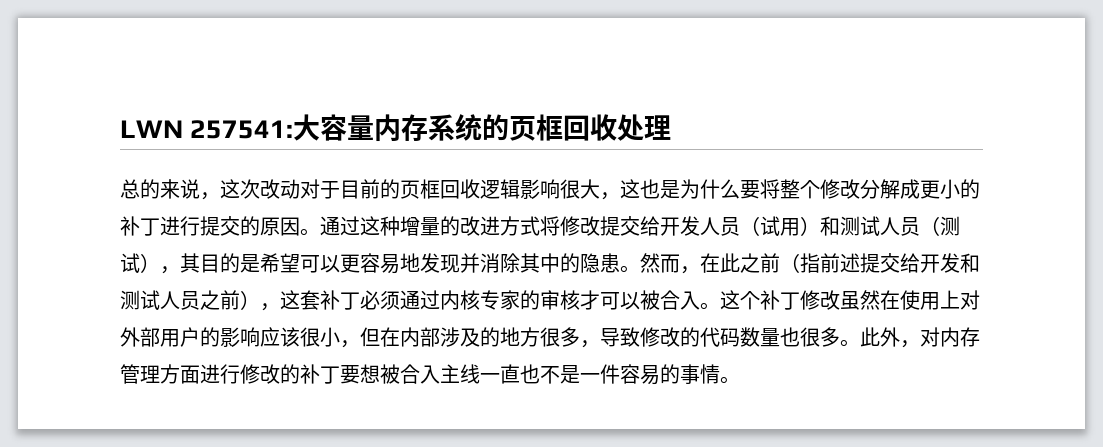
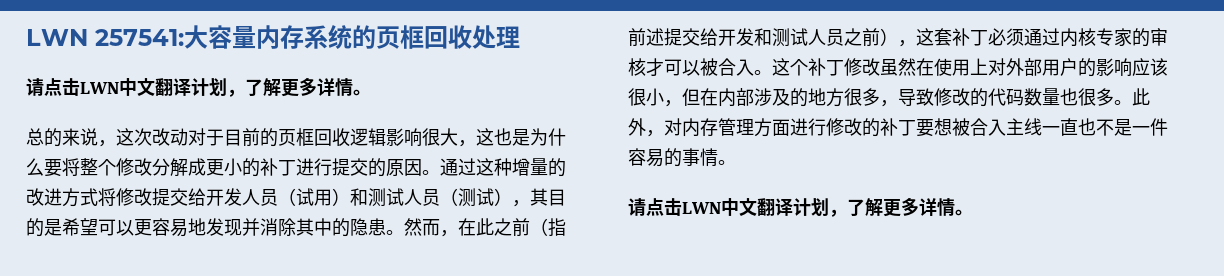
(672, 127) none -> [26,77,371,97] // 请点击LWN中文翻译计划，了解更多详情。
(740, 380) none -> [628,197,973,217] // 请点击LWN中文翻译计划，了解更多详情。

